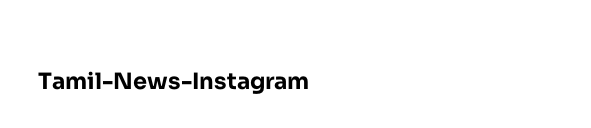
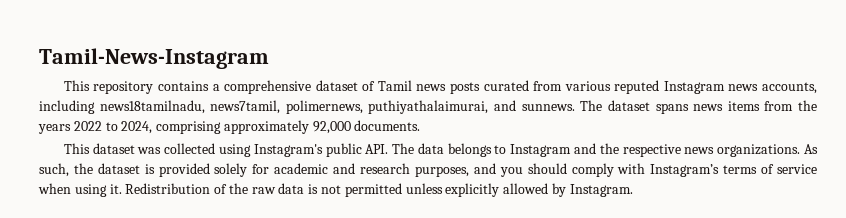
(309, 82) none -> [63,80,818,94] [39,100,818,114] [38,120,421,134] [63,143,819,157] [39,163,818,177] [38,183,633,197] // This repository contains a comprehensive dataset of Tamil news posts curated from various reputed Instagram news accounts, including news18tamilnadu, news7tamil, polimernews, puthiyathalaimurai, and sunnews. The dataset spans news items from the years 2022 to 2024, comprising approximately 92,000 documents. // This dataset was collected using Instagram's public API. The data belongs to Instagram and the respective news organizations. As such, the dataset is provided solely for academic and research purposes, and you should comply with Instagram’s terms of service when using it. Redistribution of the raw data is not permitted unless explicitly allowed by Instagram.

